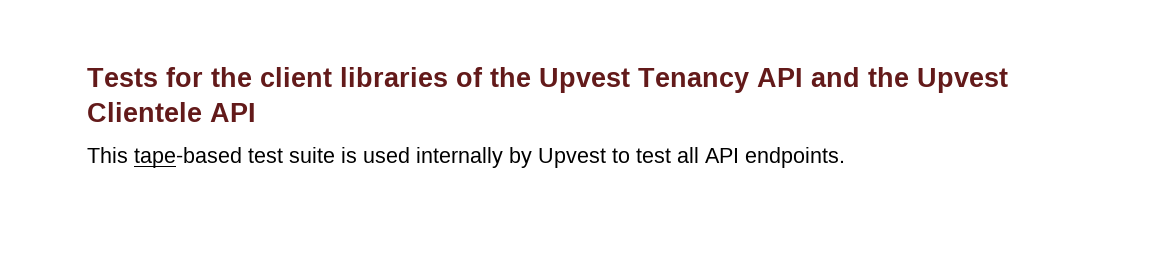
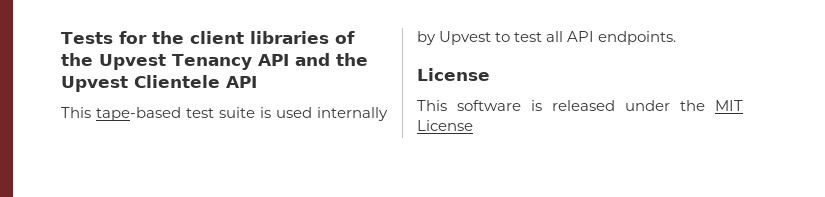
(845, 157) none -> [417,68,490,81] [417,100,743,111] [417,120,473,131] // License // This software is released under the MIT License

